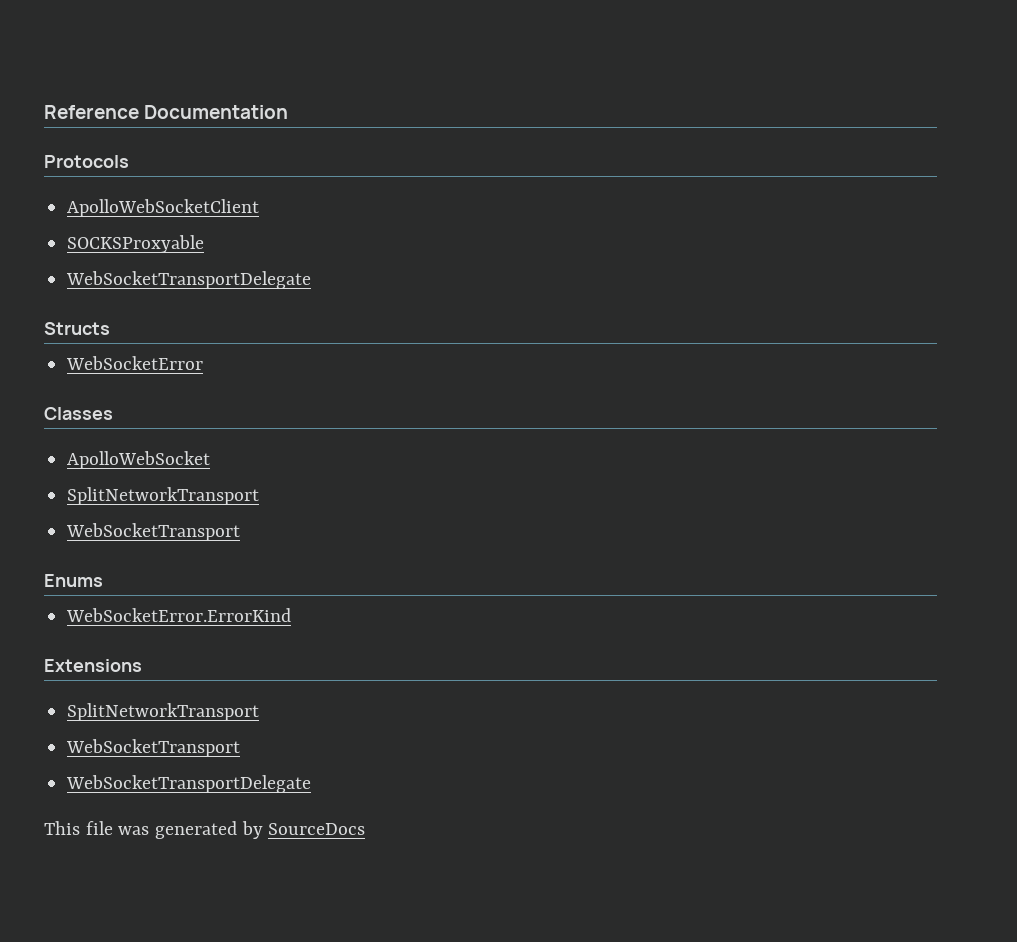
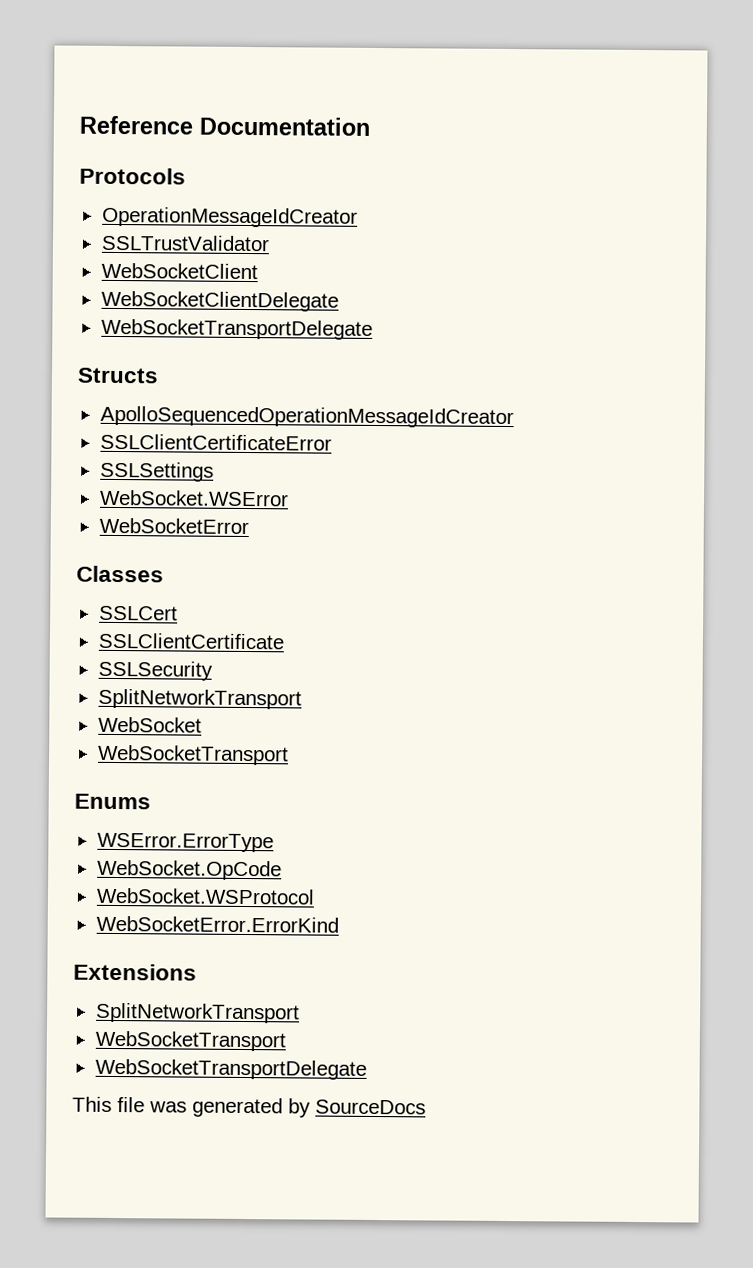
[67,199,260,217] [67,235,205,253] [66,271,312,289] [44,322,110,335] ApolloWebSocketClient // SOCKSProxyable // WebSocketTransportDelegate // Structs -> [101,206,358,228] [100,234,270,252] [100,262,258,280] [100,290,339,312] [100,318,373,340] [77,367,159,384] [99,405,514,429] [99,433,332,451] [99,461,214,482] [98,489,289,507] OperationMessageIdCreator // SSLTrustValidator // WebSocketClient // WebSocketClientDelegate // WebSocketTransportDelegate // Structs // ApolloSequencedOperationMessageIdCreator // SSLClientCertificateError // SSLSettings // WebSocket.WSError
[67,451,211,469] [67,487,260,505] ApolloWebSocket // SplitNetworkTransport -> [98,605,178,621] [97,632,284,650] [97,660,213,681] [97,688,302,710] [97,716,202,733] SSLCert // SSLClientCertificate // SSLSecurity // SplitNetworkTransport // WebSocket
(103, 580) none -> [96,832,274,853] [96,859,282,881] [95,887,315,905] // WSError.ErrorType // WebSocket.OpCode // WebSocket.WSProtocol

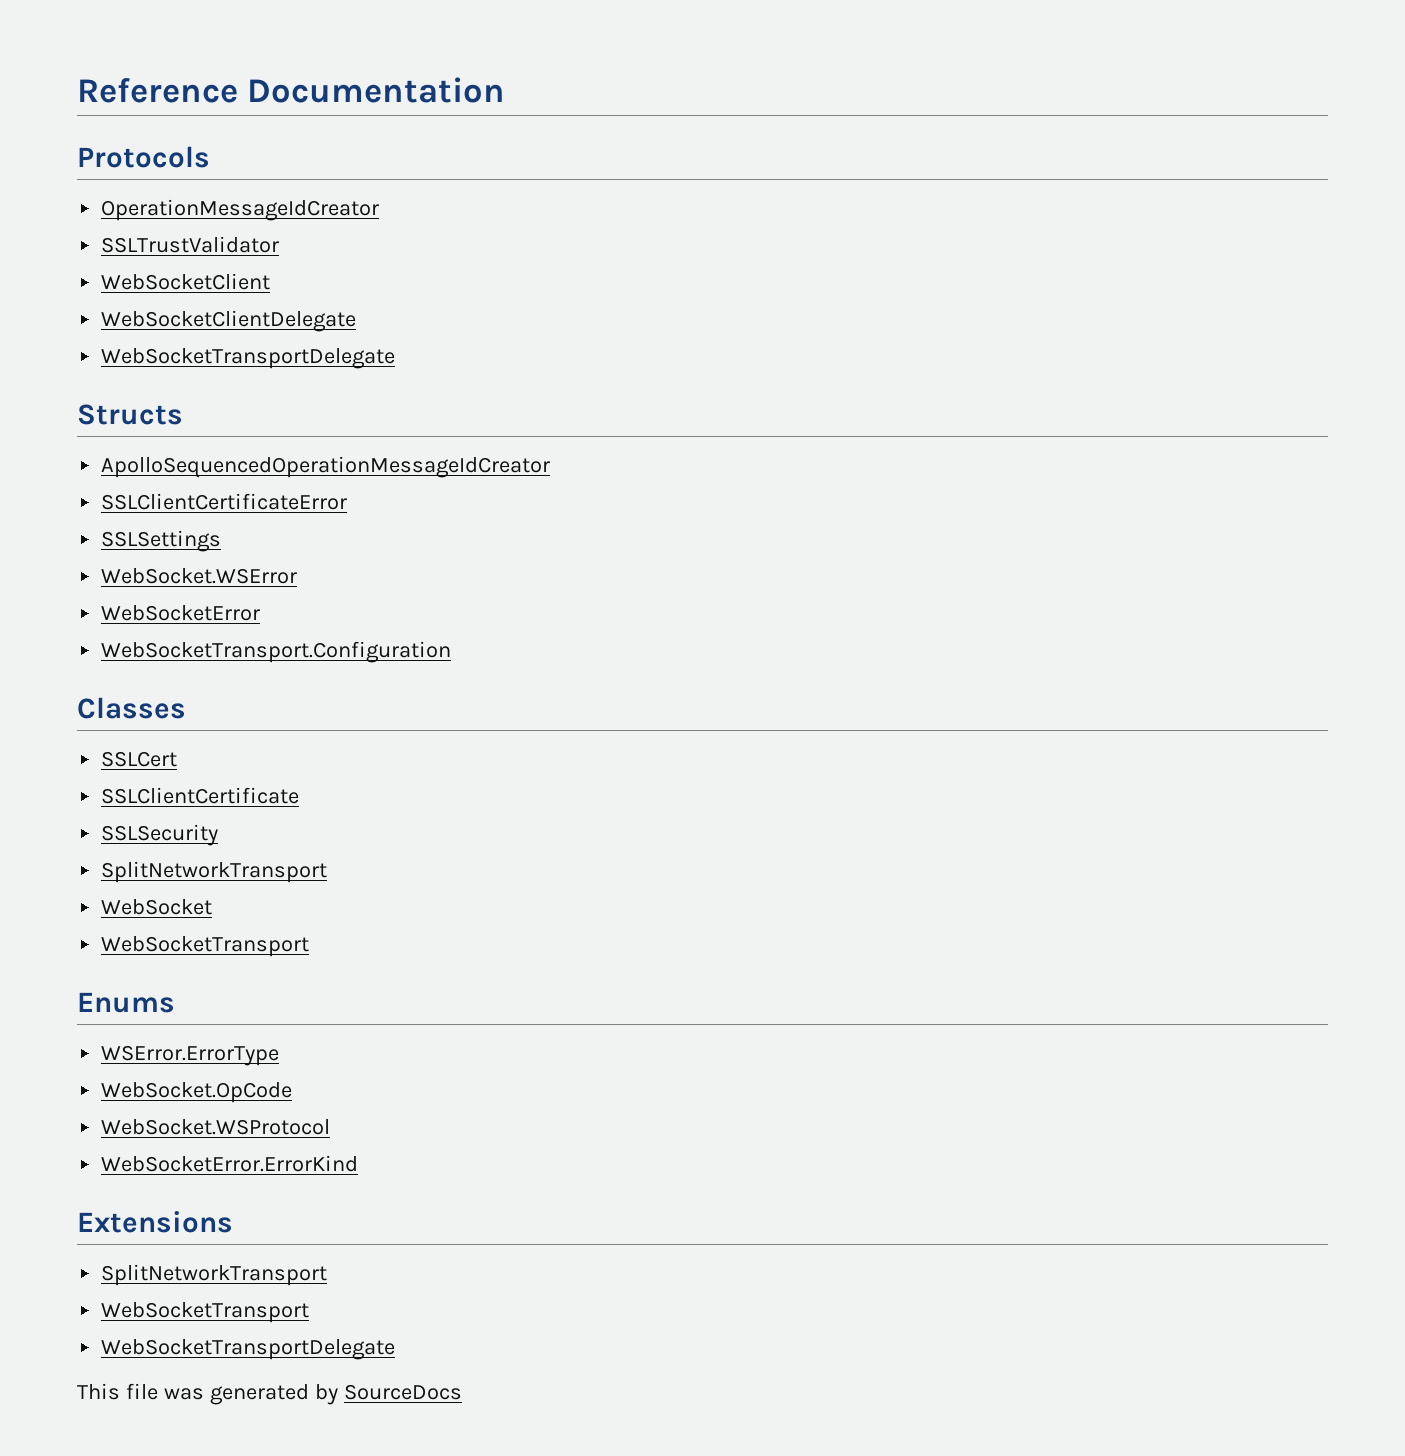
(249, 526) none -> [101,641,452,663] // WebSocketTransport.Configuration

